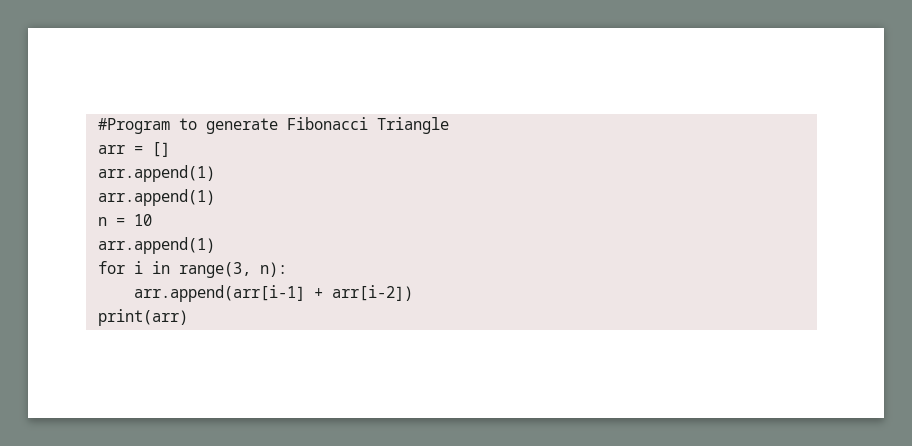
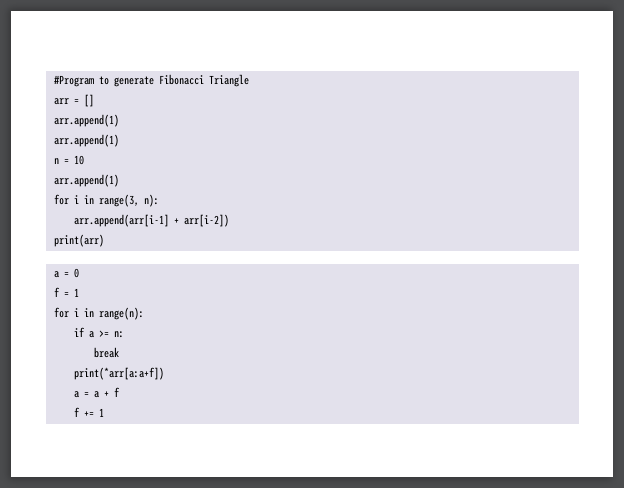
(188, 317) none -> [53,268,79,278] [53,287,79,297] [53,307,144,320] [73,327,124,338] [93,347,119,358] [73,367,164,380] [73,387,120,398] [73,407,104,417] // a = 0 // f = 1 // for i in range(n): // if a >= n: // break // print(*arr[a:a+f]) // a = a + f // f += 1

